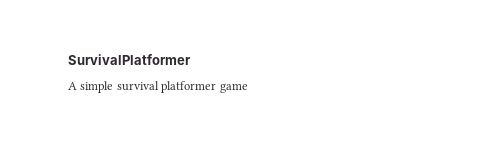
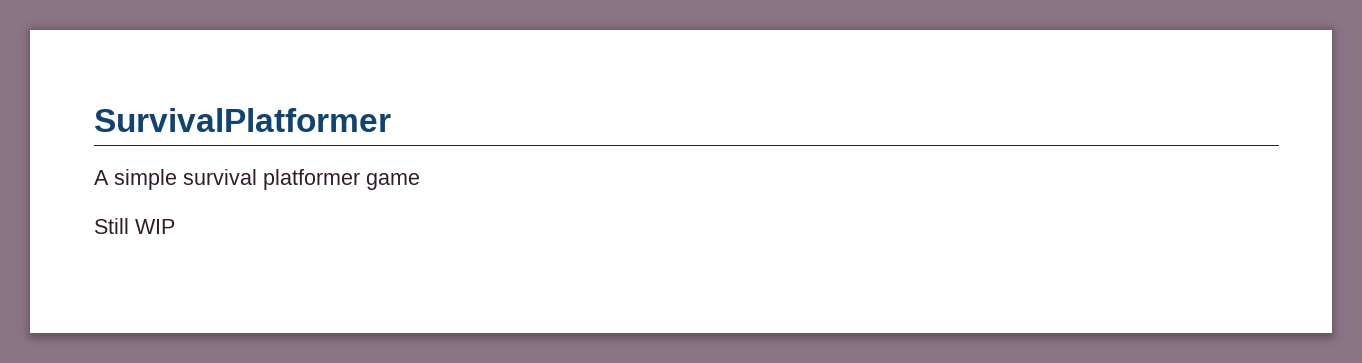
(248, 88) none -> [94,218,175,234] // Still WIP

